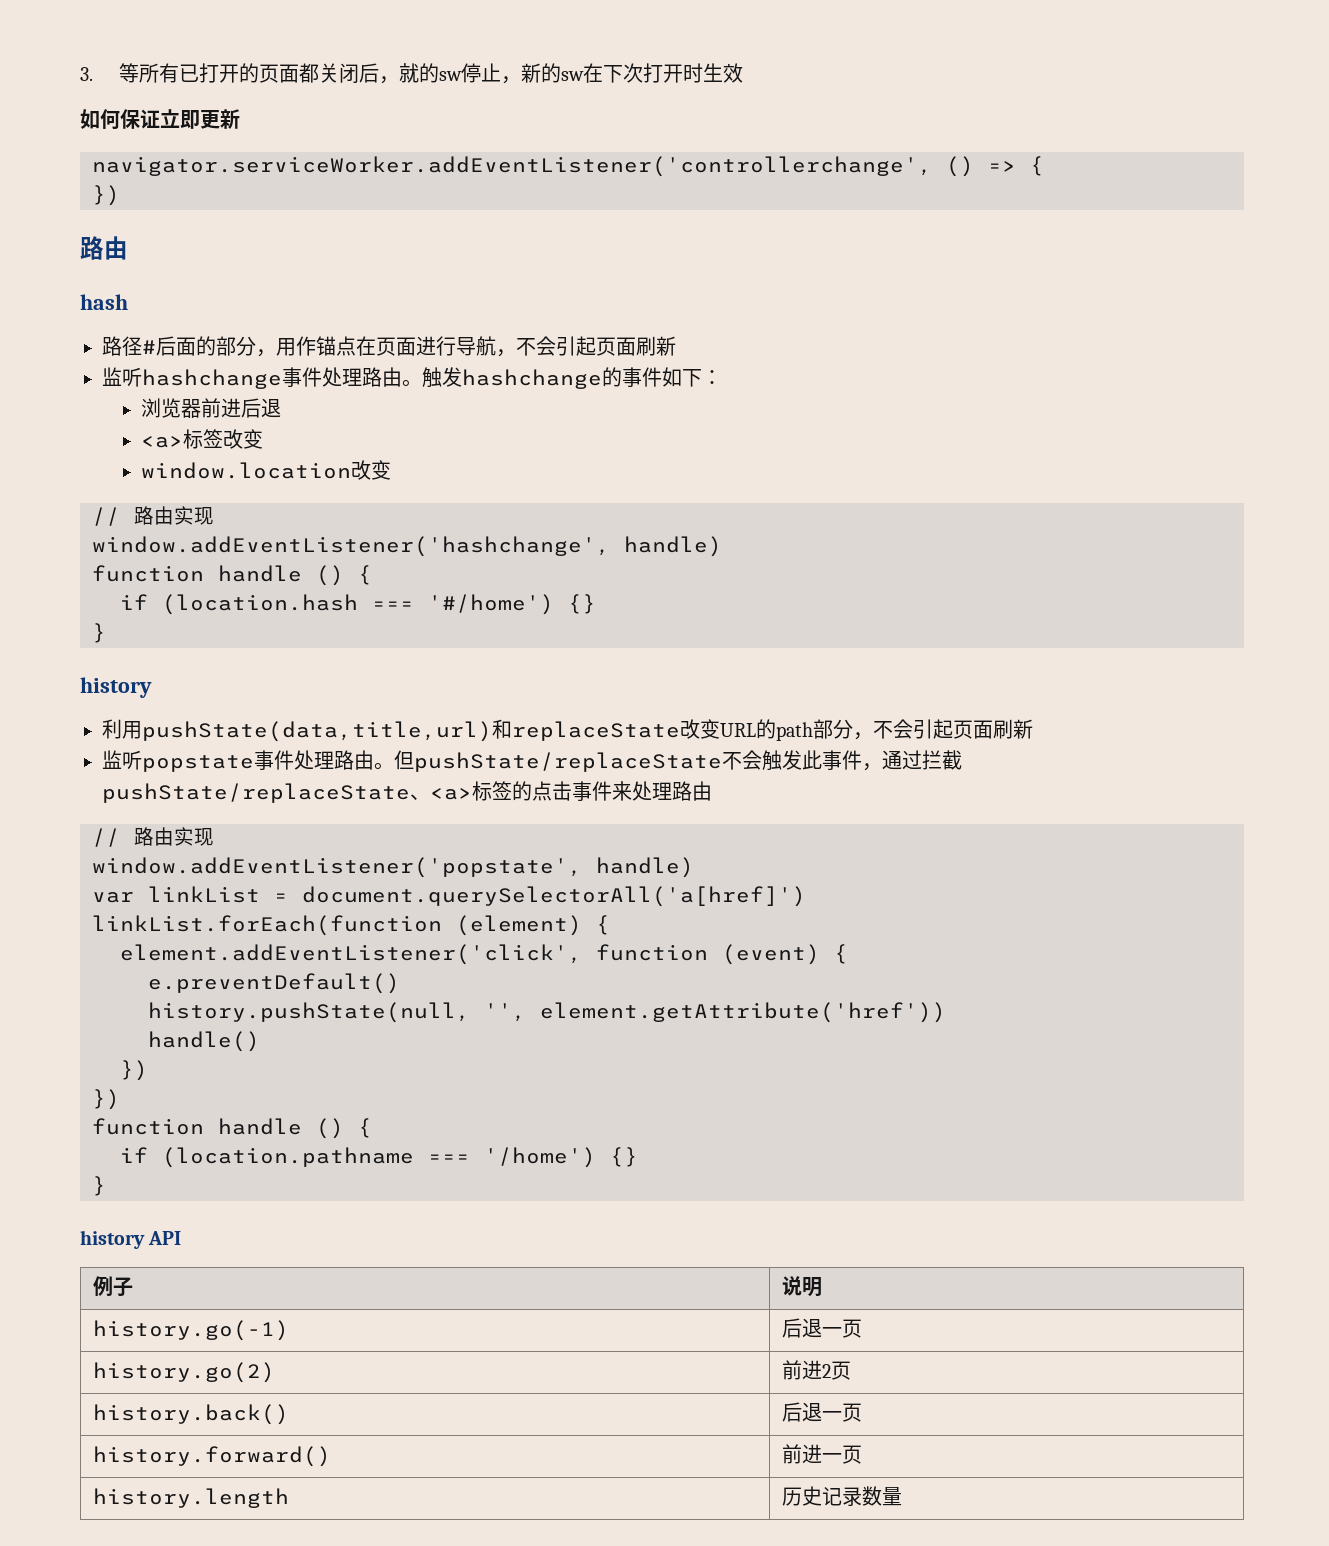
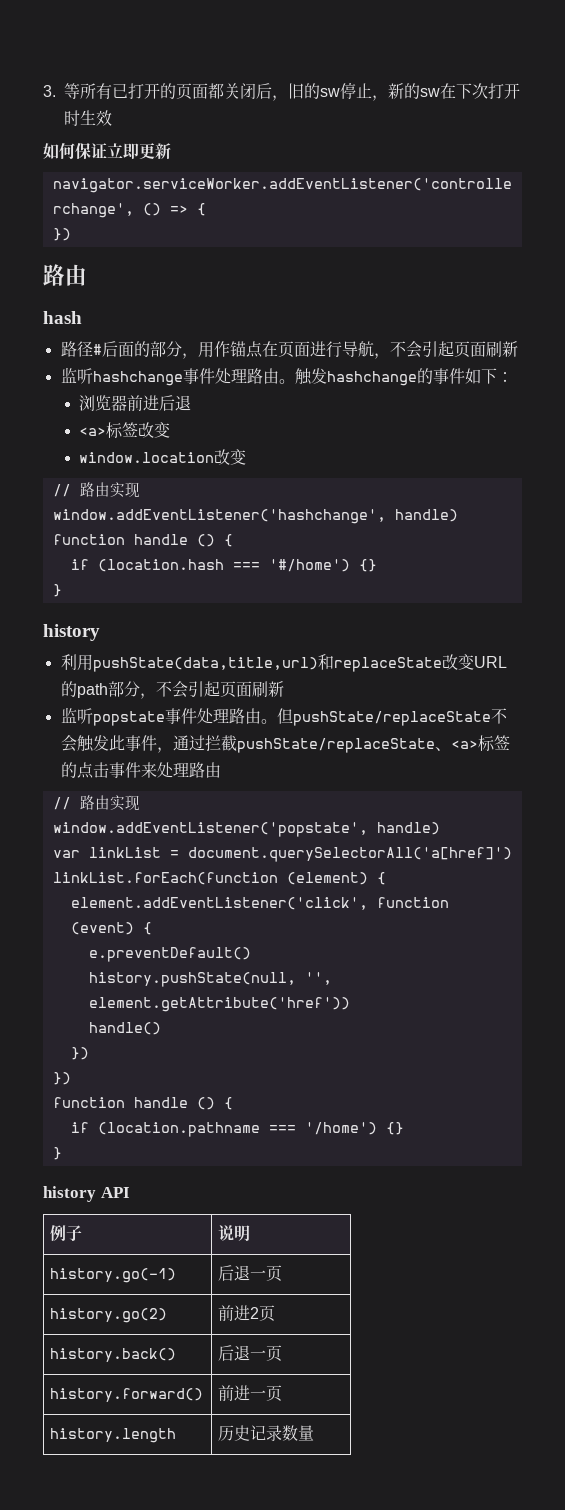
[398,63,419,83] 就 -> [288,83,304,99] 旧

